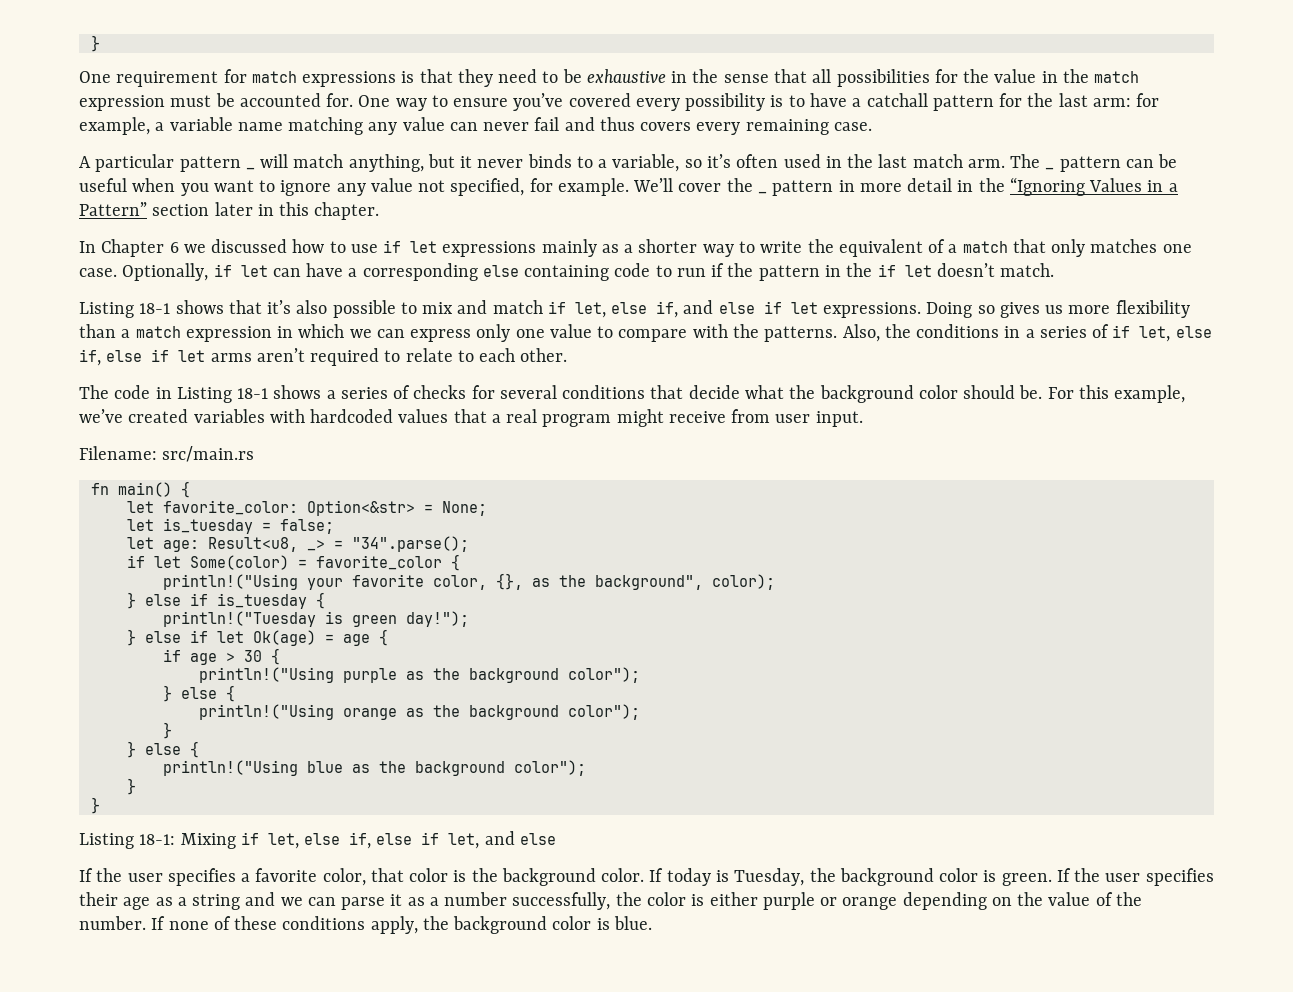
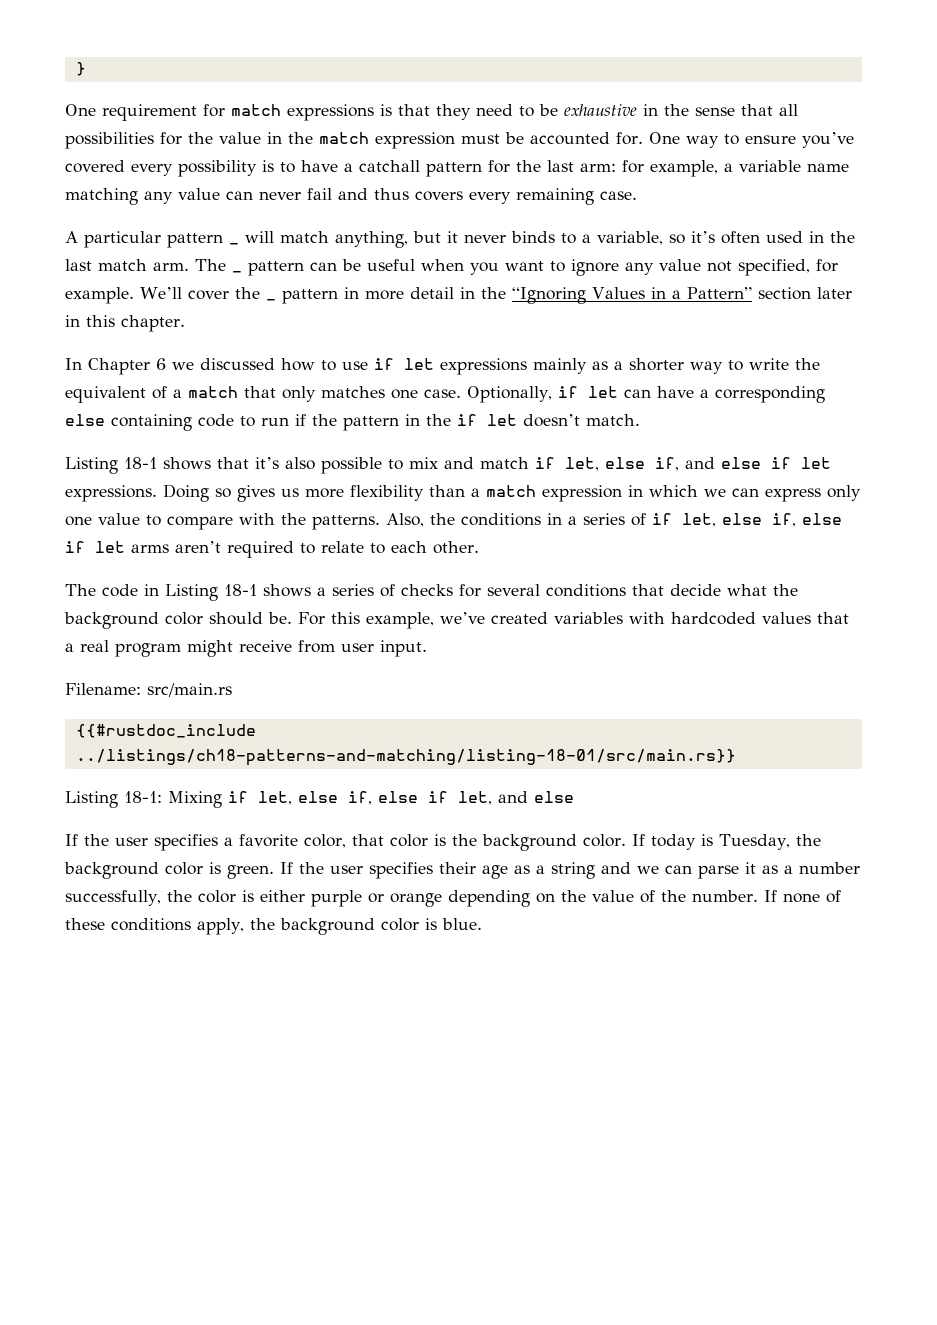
[90,481,190,498] [126,500,487,516] [126,518,334,534] [126,536,469,552] [126,554,460,571] [162,573,775,590] [126,592,325,609] [162,611,469,627] [126,629,388,646] [162,648,280,665] [198,667,640,683] [162,685,235,702] [198,704,640,720] [162,722,172,739] [126,741,199,758] [162,760,586,776] [126,778,136,795] [90,797,100,814] fn main() { // let favorite_color: Option<&str> = None; // let is_tuesday = false; // let age: Result<u8, _> = "34".parse(); // if let Some(color) = favorite_color { // println!("Using your favorite color, {}, as the background", color); // } else if is_tuesday { // println!("Tuesday is green day!"); // } else if let Ok(age) = age { // if age > 30 { // println!("Using purple as the background color"); // } else { // println!("Using orange as the background color"); // } // } else { // println!("Using blue as the background color"); // } // } -> [75,724,256,738] [75,749,736,766] {{#rustdoc_include ../listings/ch18-patterns-and-matching/listing-18-01/src/main.rs}}

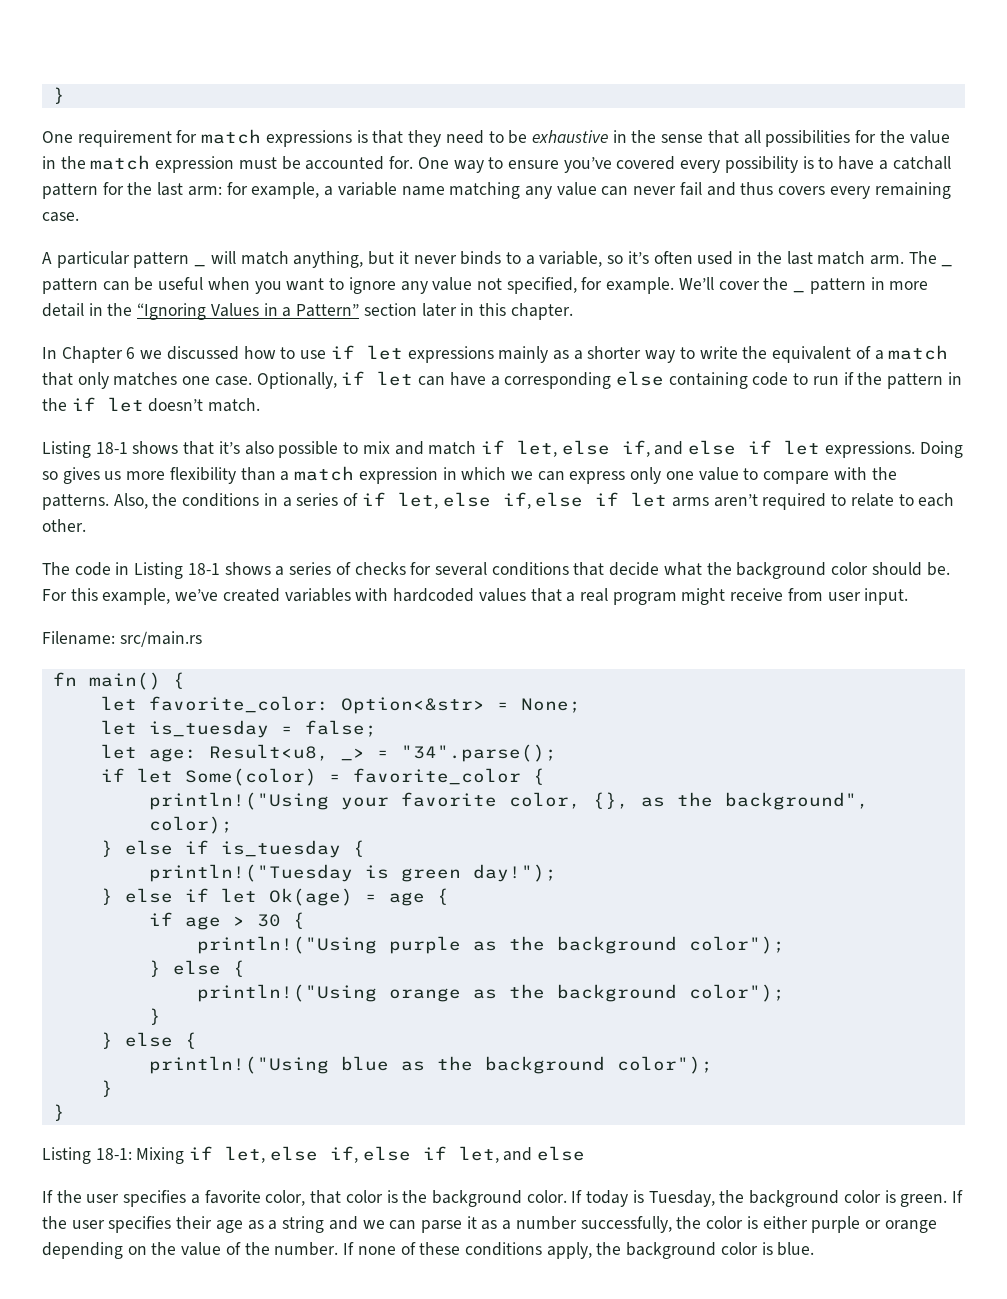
[75,724,256,738] [75,749,736,766] {{#rustdoc_include ../listings/ch18-patterns-and-matching/listing-18-01/src/main.rs}} -> [52,672,185,690] [100,696,581,714] [100,720,377,738] [100,744,557,762] [100,768,545,786] [148,792,869,810] [148,816,233,834] [100,840,365,858] [148,864,557,882] [100,888,449,906] [148,912,305,930] [196,936,785,954] [148,960,245,977] [196,984,785,1002] [148,1008,161,1025] [100,1032,197,1049] [148,1056,713,1074] [100,1080,113,1097] [52,1104,65,1121] fn main() { // let favorite_color: Option<&str> = None; // let is_tuesday = false; // let age: Result<u8, _> = "34".parse(); // if let Some(color) = favorite_color { // println!("Using your favorite color, {}, as the background", color); // } else if is_tuesday { // println!("Tuesday is green day!"); // } else if let Ok(age) = age { // if age > 30 { // println!("Using purple as the background color"); // } else { // println!("Using orange as the background color"); // } // } else { // println!("Using blue as the background color"); // } // }

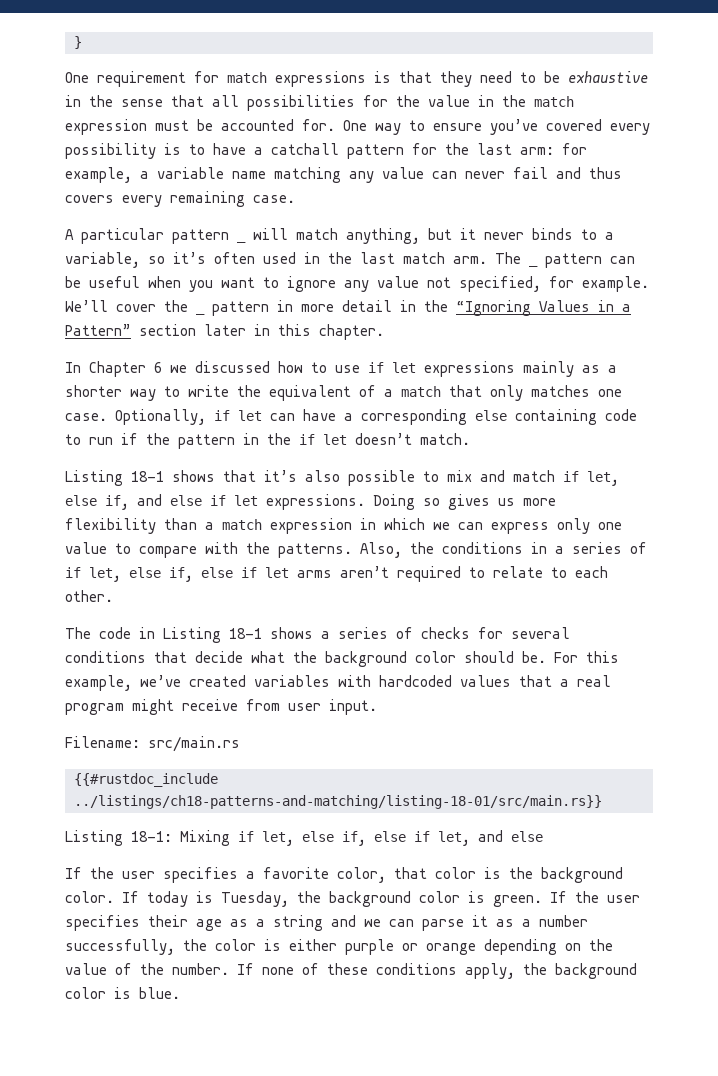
[52,672,185,690] [100,696,581,714] [100,720,377,738] [100,744,557,762] [100,768,545,786] [148,792,869,810] [148,816,233,834] [100,840,365,858] [148,864,557,882] [100,888,449,906] [148,912,305,930] [196,936,785,954] [148,960,245,977] [196,984,785,1002] [148,1008,161,1025] [100,1032,197,1049] [148,1056,713,1074] [100,1080,113,1097] [52,1104,65,1121] fn main() { // let favorite_color: Option<&str> = None; // let is_tuesday = false; // let age: Result<u8, _> = "34".parse(); // if let Some(color) = favorite_color { // println!("Using your favorite color, {}, as the background", color); // } else if is_tuesday { // println!("Tuesday is green day!"); // } else if let Ok(age) = age { // if age > 30 { // println!("Using purple as the background color"); // } else { // println!("Using orange as the background color"); // } // } else { // println!("Using blue as the background color"); // } // } -> [74,773,218,787] [74,795,602,809] {{#rustdoc_include ../listings/ch18-patterns-and-matching/listing-18-01/src/main.rs}}

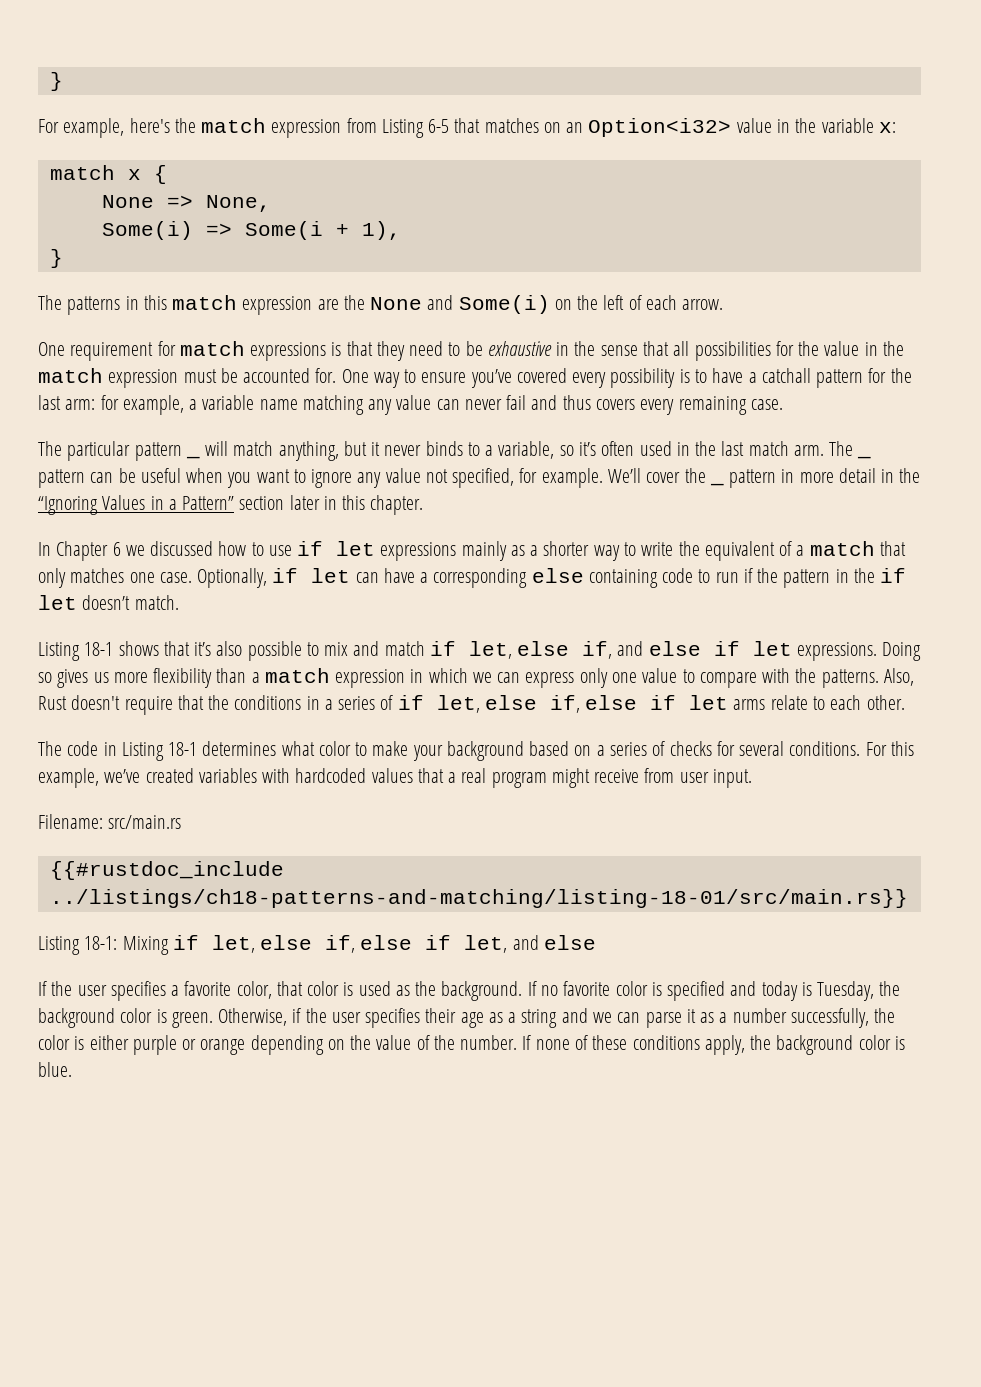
[74,36,82,49] } -> [49,72,63,91] [38,118,896,138] [49,165,167,184] [101,195,271,212] [101,221,401,240] [49,249,63,268] [38,295,724,315] } // For example, here's the match expression from Listing 6-5 that matches on an Option<i32> value in the variable x: // match x { // None => None, // Some(i) => Some(i + 1), // } // The patterns in this match expression are the None and Some(i) on the left of each arrow.
[65,229,74,240] A -> [38,441,62,456] The
(402, 550) none -> [38,695,204,715] Rust doesn't require that
[340,566,485,582] aren’t required to -> (766, 704) none
[270,627,313,639] shows -> [202,741,592,761] determines what color to make your background based on
[65,651,546,667] conditions that decide what the background color should be. -> [789,741,861,756] conditions.
[509,867,623,883] [65,891,139,903] the background color. If -> [358,981,757,1001] used as the background. If no favorite color is specified and
[550,891,567,903] If -> [218,1008,302,1026] Otherwise, if

